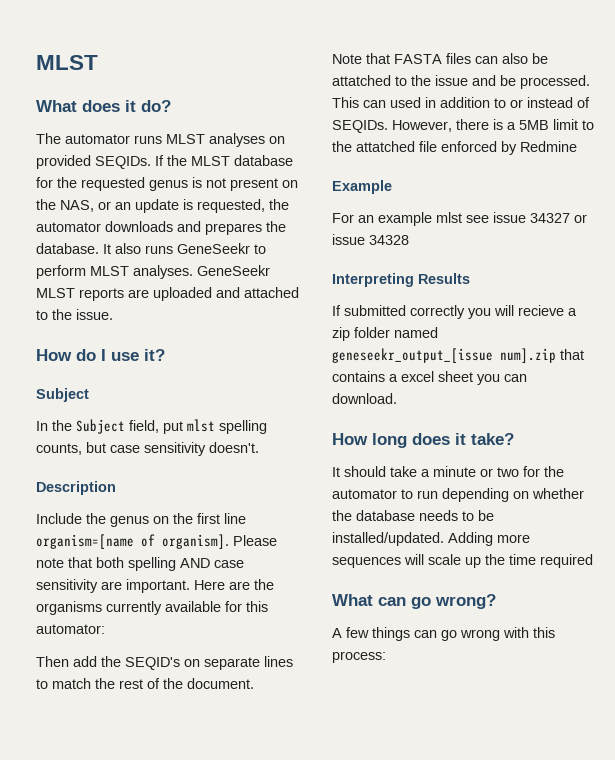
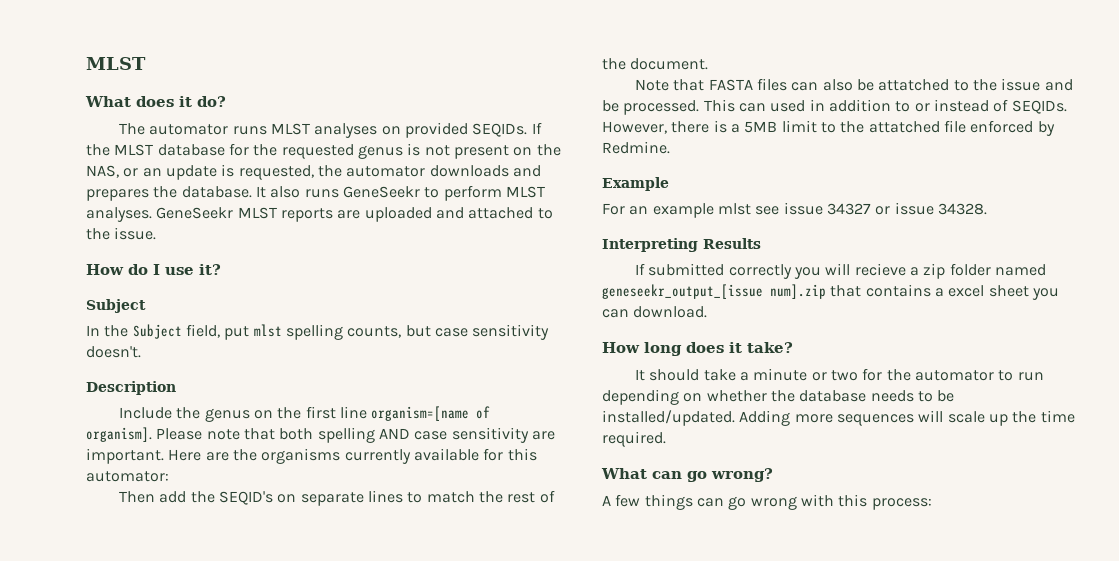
[520,141,577,152] Redmine -> [602,141,670,154] Redmine.
[369,235,409,245] 34328 -> [937,203,987,215] 34328.
[540,554,593,568] required -> [602,431,666,447] required.

